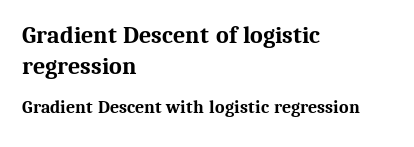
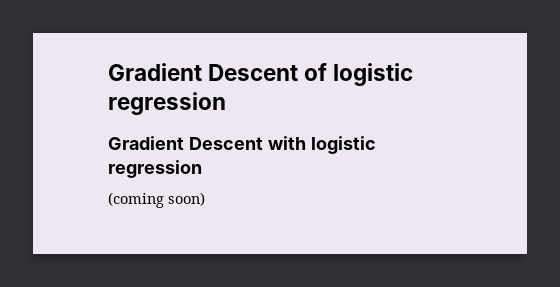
(360, 108) none -> [108,192,205,208] // (coming soon)

